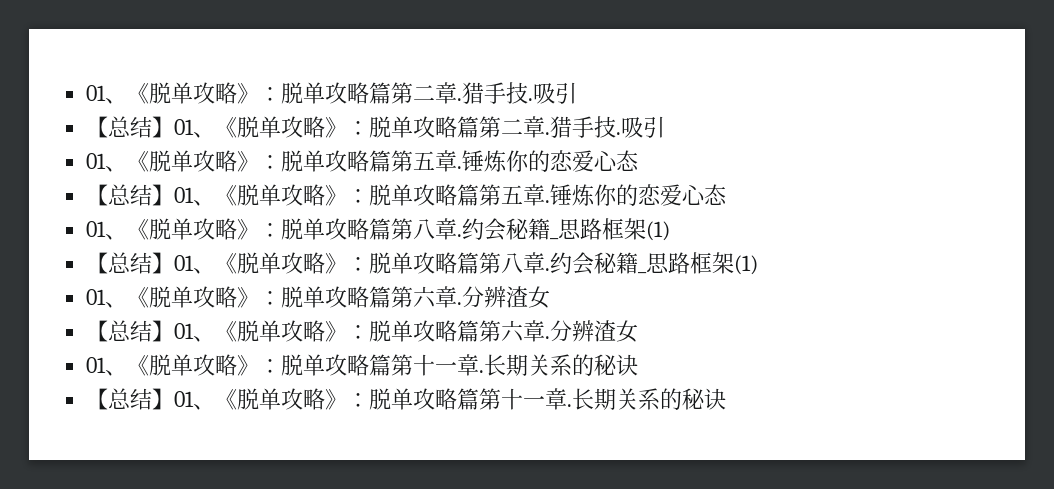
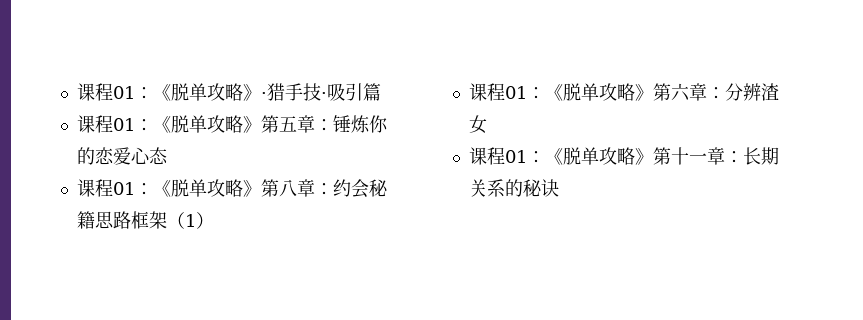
[86,82,578,104] [86,116,666,138] [86,150,640,172] [86,184,728,206] [86,218,671,241] [86,252,759,275] [86,286,551,309] [86,320,639,343] [86,354,639,376] [86,388,727,410] 01、《脱单攻略》：脱单攻略篇第二章.猎手技.吸引 // 【总结】01、《脱单攻略》：脱单攻略篇第二章.猎手技.吸引 // 01、《脱单攻略》：脱单攻略篇第五章.锤炼你的恋爱心态 // 【总结】01、《脱单攻略》：脱单攻略篇第五章.锤炼你的恋爱心态 // 01、《脱单攻略》：脱单攻略篇第八章.约会秘籍_思路框架(1) // 【总结】01、《脱单攻略》：脱单攻略篇第八章.约会秘籍_思路框架(1) // 01、《脱单攻略》：脱单攻略篇第六章.分辨渣女 // 【总结】01、《脱单攻略》：脱单攻略篇第六章.分辨渣女 // 01、《脱单攻略》：脱单攻略篇第十一章.长期关系的秘诀 // 【总结】01、《脱单攻略》：脱单攻略篇第十一章.长期关系的秘诀 -> [76,83,381,101] [76,115,388,133] [76,147,168,165] [76,179,388,198] [76,211,214,229] [468,83,779,101] [468,115,487,134] [468,147,779,165] [468,179,559,197] 课程01：《脱单攻略》·猎手技·吸引篇 // 课程01：《脱单攻略》第五章：锤炼你的恋爱心态 // 课程01：《脱单攻略》第八章：约会秘籍思路框架（1） // 课程01：《脱单攻略》第六章：分辨渣女 // 课程01：《脱单攻略》第十一章：长期关系的秘诀

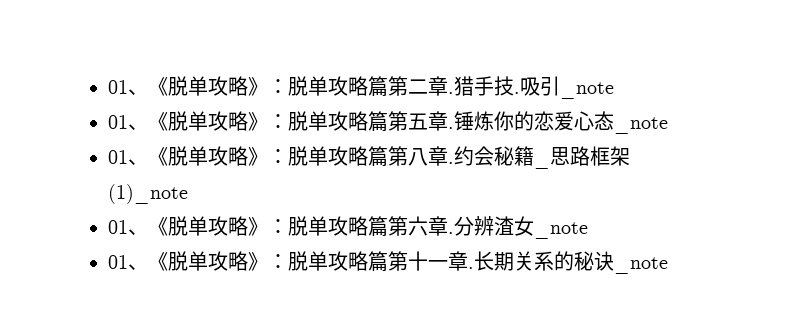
[76,83,381,101] [76,115,333,133] 课程01：《脱单攻略》·猎手技·吸引篇 // 课程01：《脱单攻略》第五章： -> [108,76,614,99] [108,111,454,132] 01、《脱单攻略》：脱单攻略篇第二章.猎手技.吸引_note // 01、《脱单攻略》：脱单攻略篇第五章.
[76,179,333,197] // 课程01：《脱单攻略》第八章： -> [614,117,668,134] [108,146,454,167] _note // 01、《脱单攻略》：脱单攻略篇第八章.
(95, 220) none -> [534,164,550,169] _
[166,212,214,229] [468,83,725,101] （1） // 课程01：《脱单攻略》第六章： -> [108,184,188,204] [108,216,454,237] (1)_note // 01、《脱单攻略》：脱单攻略篇第六章.
[468,147,653,165] // 课程01：《脱单攻略》 -> [534,222,588,239] [108,251,388,272] _note // 01、《脱单攻略》：脱单攻略篇
[724,151,743,163] ： -> [468,267,474,269] .
(559, 188) none -> [614,257,668,274] _note

